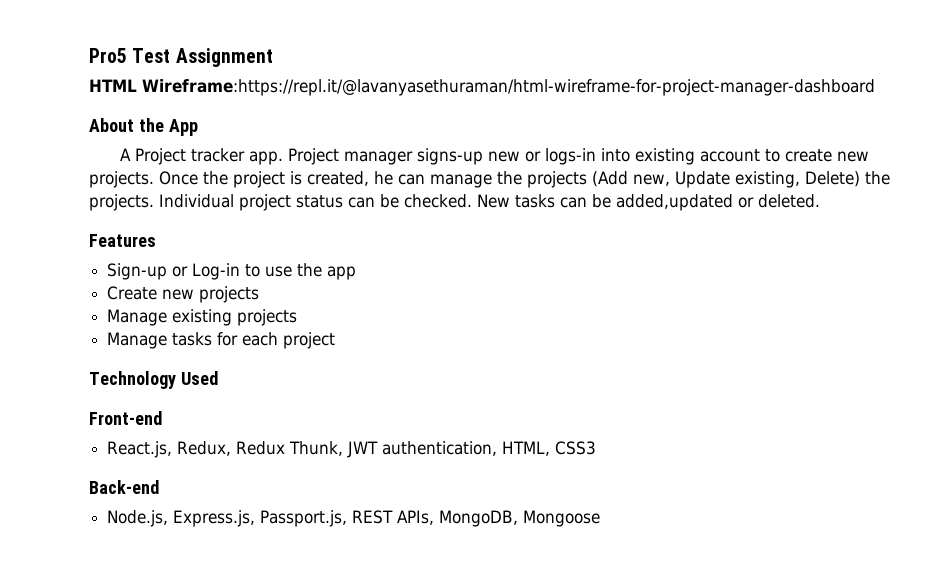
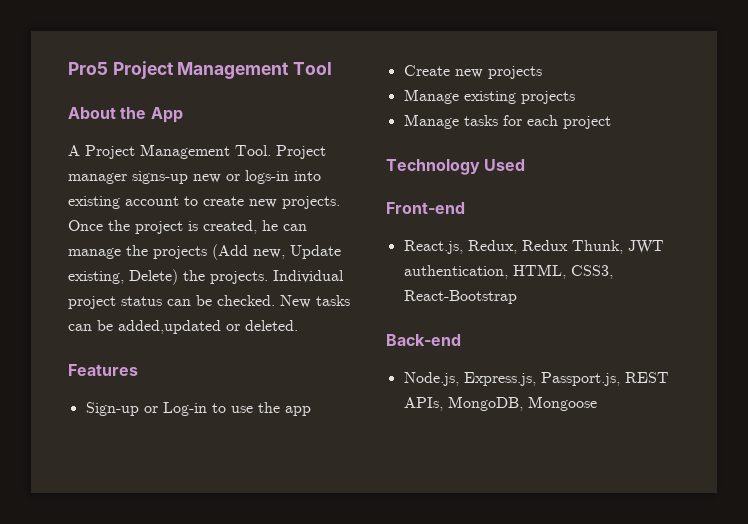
[132,48,273,67] [89,79,875,96] Test Assignment // HTML Wireframe:https://repl.it/@lavanyasethuraman/html-wireframe-for-project-manager-dashboard -> [112,61,333,79] Project Management Tool
[190,148,283,165] tracker app. -> [140,144,271,159] Management Tool.
[555,441,597,455] CSS3 -> [570,265,613,279] [403,290,517,304] CSS3, React-Bootstrap

